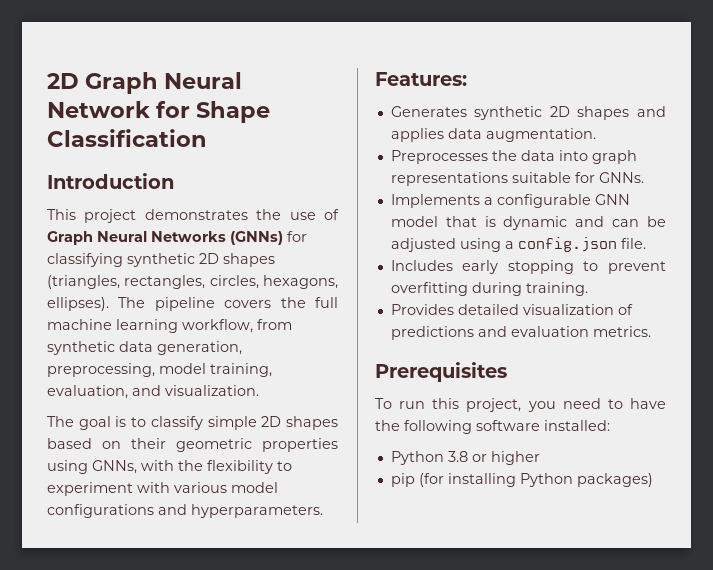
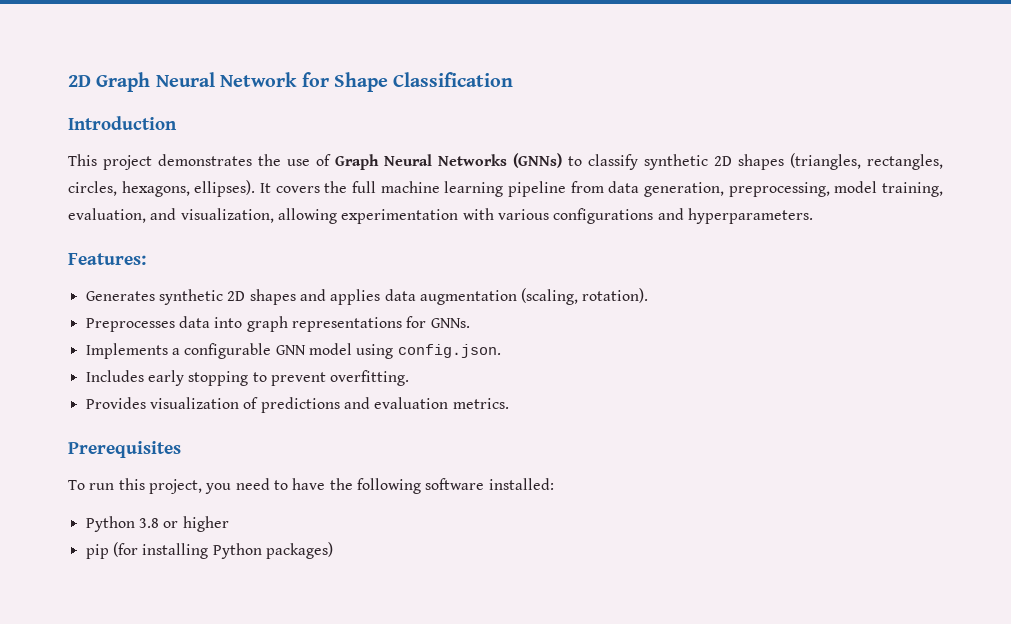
[287,231,307,242] [47,253,123,267] for classifying -> [568,154,638,170] to classify
[118,297,215,311] The pipeline -> [260,183,271,193] It
[182,319,292,333] [47,341,115,355] workflow, from synthetic -> [508,181,604,197] pipeline from
[165,385,259,396] [47,416,338,430] [47,438,338,452] [47,460,292,474] [47,482,133,496] visualization. // The goal is to classify simple 2D shapes based on their geometric properties using GNNs, with the flexibility to experiment -> [180,208,459,224] visualization, allowing experimentation
[231,482,278,493] model -> (549, 214) none
[485,128,596,142] augmentation. -> [419,288,649,305] augmentation (scaling, rotation).
[491,150,517,161] the -> (175, 325) none
[511,172,571,183] suitable -> (402, 324) none
[445,216,666,230] [390,237,646,252] that is dynamic and can be adjusted using a config.json file. -> [356,344,501,359] using config.json.
[390,282,588,296] overfitting during training. -> [330,370,410,386] overfitting.
[457,304,519,315] detailed -> (146, 403) none

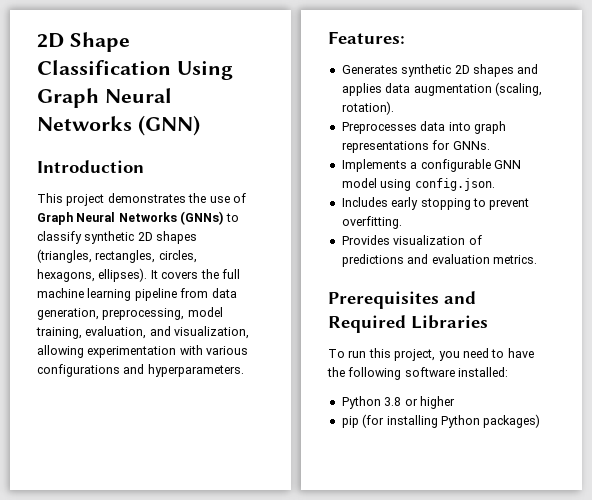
[68,72,514,92] 2D Graph Neural Network for Shape Classification -> [37,32,130,52] [37,60,233,80] [37,88,172,108] [37,115,200,136] 2D Shape Classification Using Graph Neural Networks (GNN)
(181, 449) none -> [444,291,476,304] [328,315,488,333] and Required Libraries

